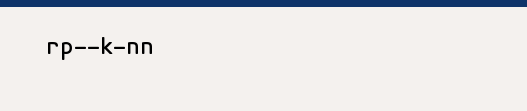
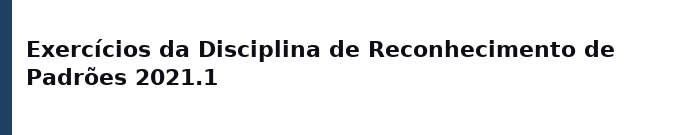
[46,37,154,60] rp--k-nn -> [26,39,615,62] [26,67,218,85] Exercícios da Disciplina de Reconhecimento de Padrões 2021.1

